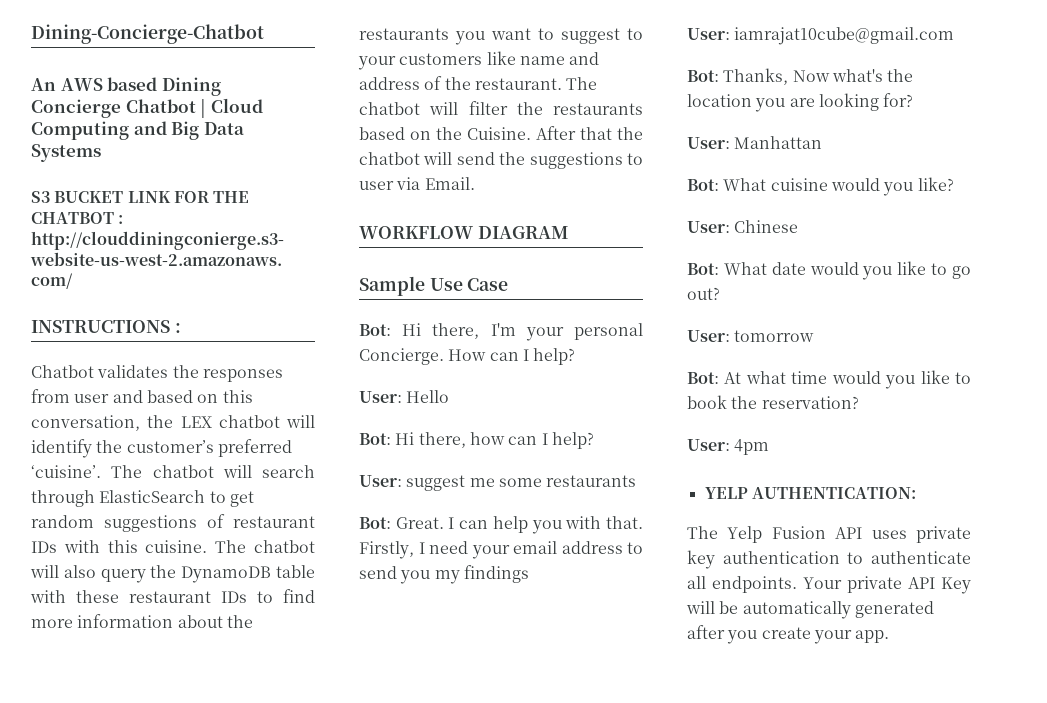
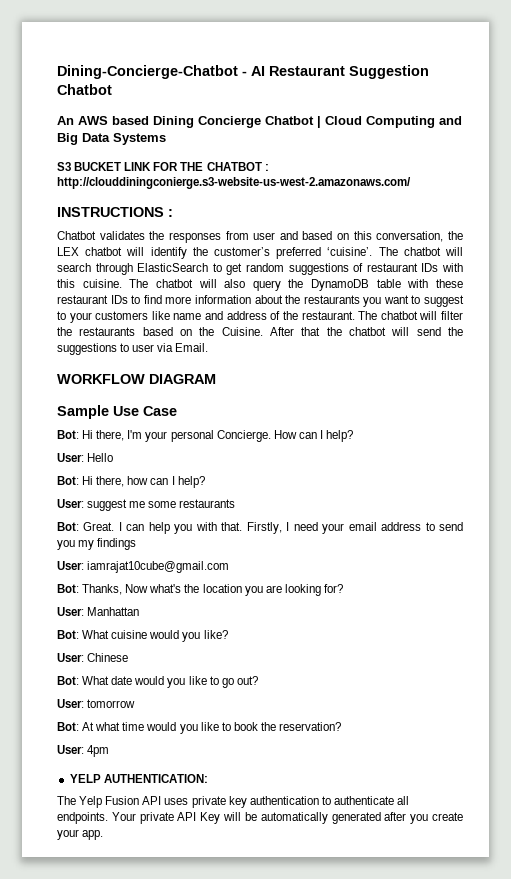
(264, 34) none -> [242,65,429,79] [57,84,112,95] - AI Restaurant Suggestion Chatbot

